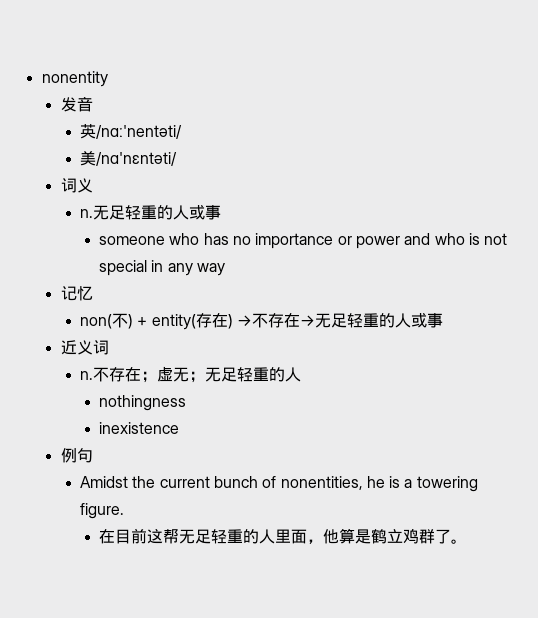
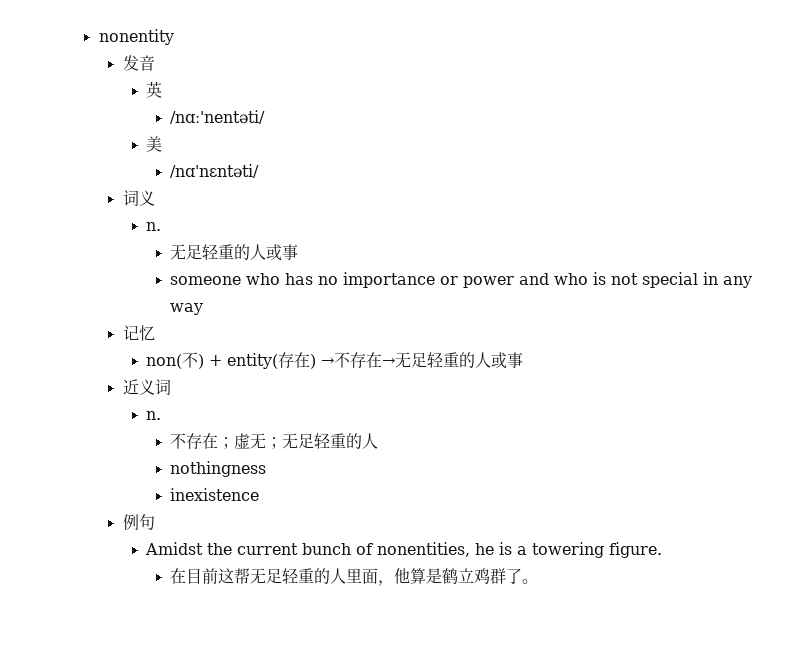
(96, 131) none -> (163, 89) //
(96, 158) none -> (163, 144) //
(93, 213) none -> (162, 226) //
(93, 375) none -> (162, 415) //

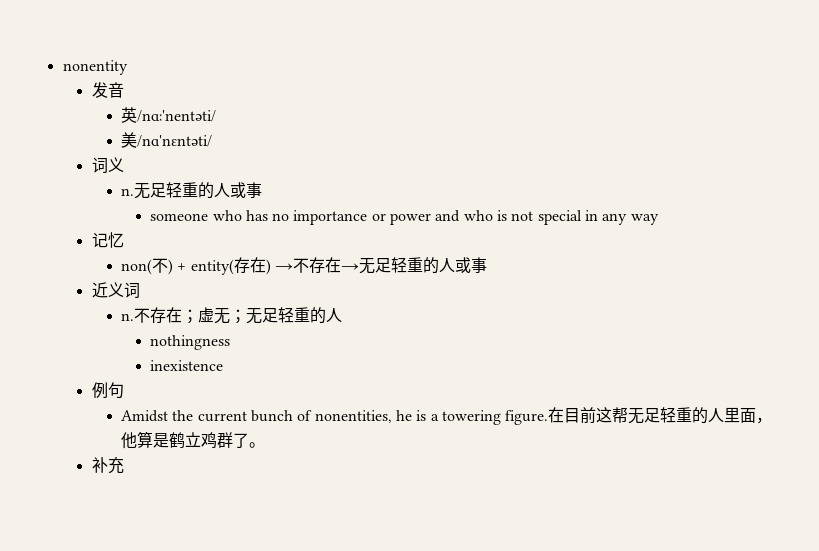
(163, 89) // -> (137, 115) none
(163, 144) // -> (137, 140) none
(162, 226) // -> (134, 192) none
(162, 415) // -> (134, 317) none
(663, 550) // -> (549, 417) none
(539, 581) none -> [91,457,124,474] // 补充

